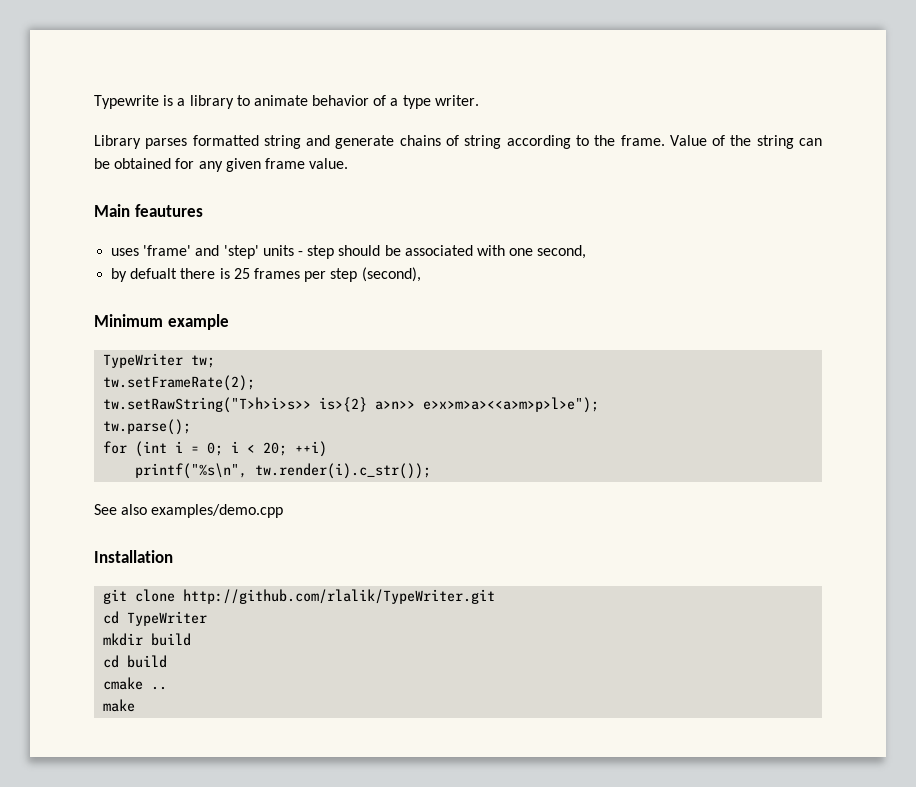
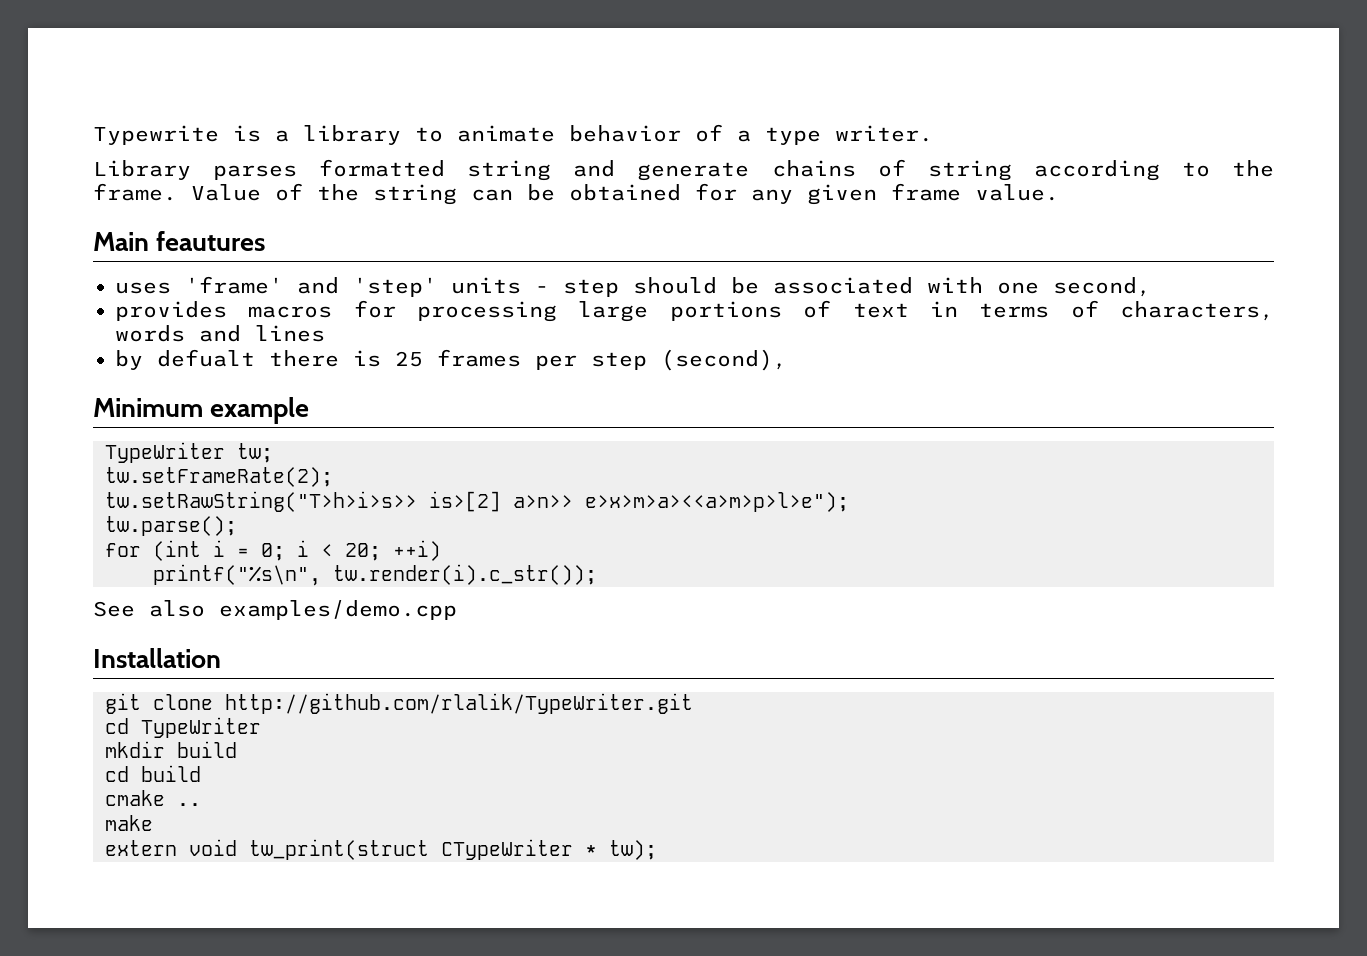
(587, 252) none -> [115,300,1274,322] [115,325,325,342] // provides macros for processing large portions of text in terms of characters, words and lines
[319,397,368,412] is>{2} -> [429,491,501,512] is>[2]
(136, 705) none -> [105,839,657,860] // extern void tw_print(struct CTypeWriter * tw);

